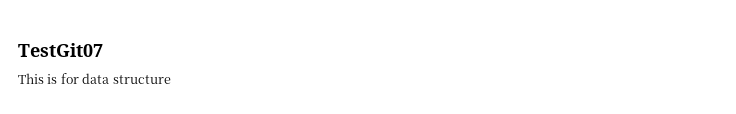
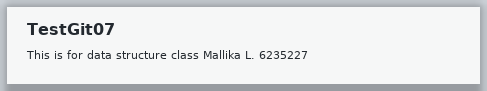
(171, 79) none -> [171,50,308,59] class Mallika L. 6235227

